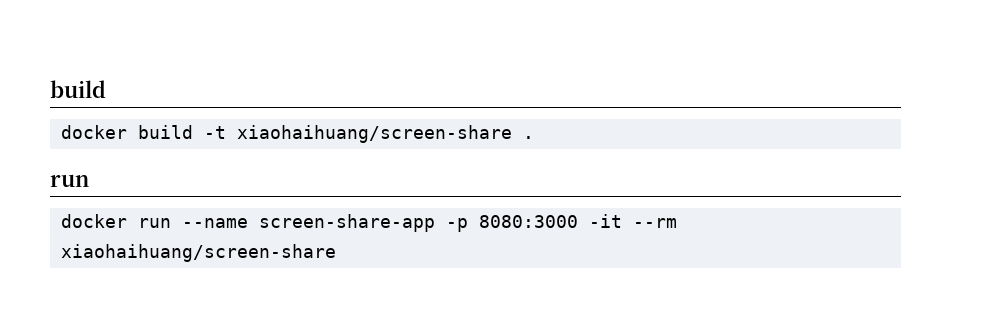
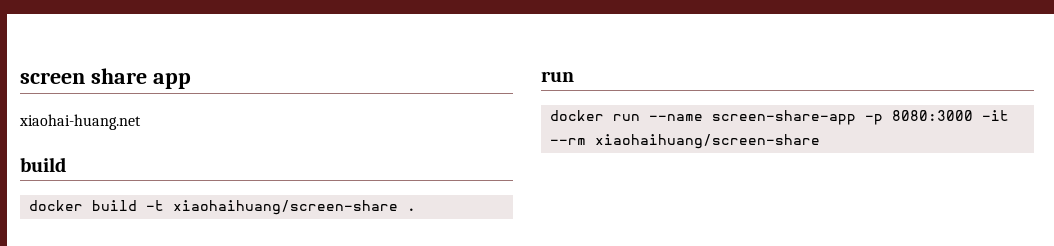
(50, 89) none -> [20,68,191,89] [19,114,141,130] screen share app // xiaohai-huang.net //

